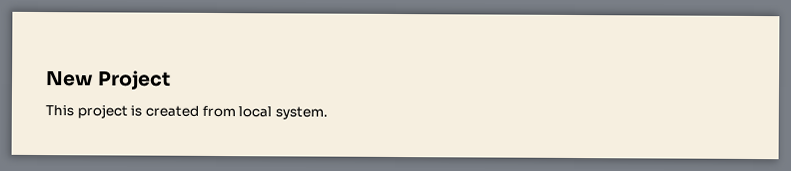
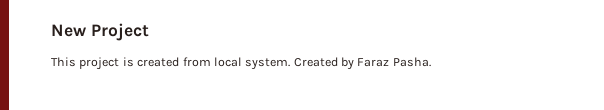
(328, 113) none -> [293,57,431,70] Created by Faraz Pasha.

